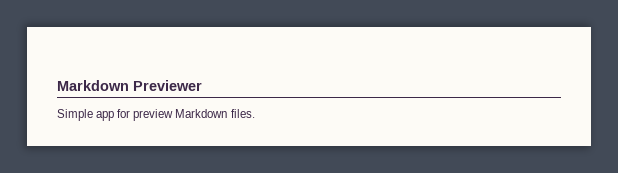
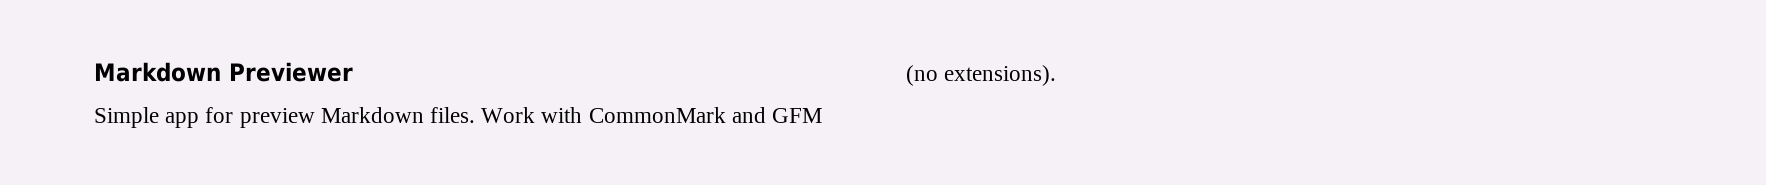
(255, 113) none -> [481,107,823,123] [906,65,1057,86] Work with CommonMark and GFM (no extensions).

